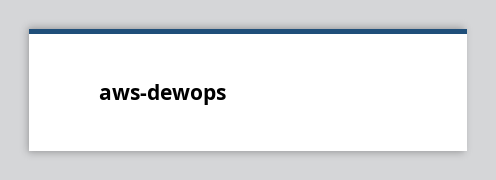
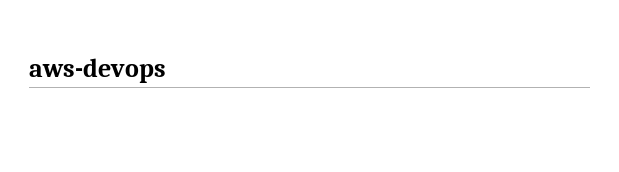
[99,84,226,105] aws-dewops -> [29,58,166,83] aws-devops

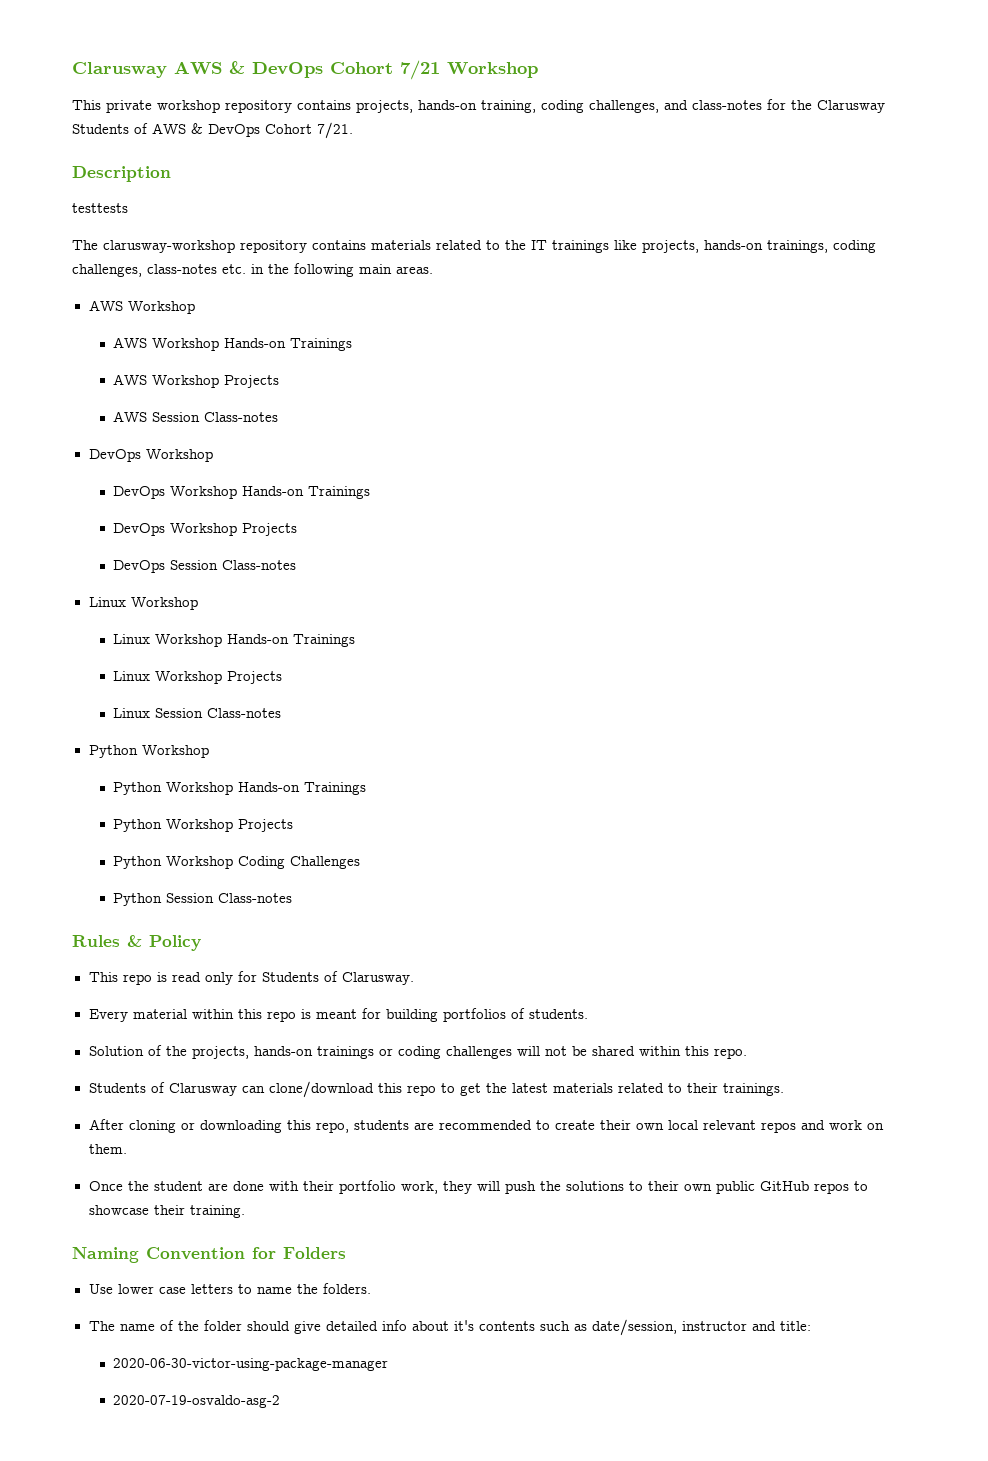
[29,58,166,83] aws-devops -> [72,60,538,80] [72,99,885,113] [72,122,353,139] [72,166,171,182] [72,203,128,213] [72,240,876,253] [72,263,433,277] [88,300,195,314] [113,337,353,351] [113,374,280,388] [113,411,279,422] [88,449,213,462] [113,486,371,499] [113,523,298,536] [113,560,297,573] [88,597,198,610] [113,634,356,647] [113,671,283,684] [113,708,282,718] [88,745,209,758] [113,782,367,795] [113,819,294,832] [113,856,361,869] [113,893,293,906] [72,935,201,951] [88,971,414,985] [88,1008,588,1022] [88,1045,747,1059] [88,1081,784,1098] [88,1119,884,1133] [88,1144,127,1154] [88,1180,868,1194] [88,1205,245,1218] [72,1247,346,1263] [88,1283,371,1294] [88,1319,811,1336] [113,1358,389,1371] [113,1395,281,1408] Clarusway AWS & DevOps Cohort 7/21 Workshop // This private workshop repository contains projects, hands-on training, coding challenges, and class-notes for the Clarusway Students of AWS & DevOps Cohort 7/21. // Description // testtests // The clarusway-workshop repository contains materials related to the IT trainings like projects, hands-on trainings, coding challenges, class-notes etc. in the following main areas. // AWS Workshop // AWS Workshop Hands-on Trainings // AWS Workshop Projects // AWS Session Class-notes // DevOps Workshop // DevOps Workshop Hands-on Trainings // DevOps Workshop Projects // DevOps Session Class-notes // Linux Workshop // Linux Workshop Hands-on Trainings // Linux Workshop Projects // Linux Session Class-notes // Python Workshop // Python Workshop Hands-on Trainings // Python Workshop Projects // Python Workshop Coding Challenges // Python Session Class-notes // Rules & Policy // This repo is read only for Students of Clarusway. // Every material within this repo is meant for building portfolios of students. // Solution of the projects, hands-on trainings or coding challenges will not be shared within this repo. // Students of Clarusway can clone/download this repo to get the latest materials related to their trainings. // After cloning or downloading this repo, students are recommended to create their own local relevant repos and work on them. // Once the student are done with their portfolio work, they will push the solutions to their own public GitHub repos to showcase their training. // Naming Convention for Folders // Use lower case letters to name the folders. // The name of the folder should give detailed info about it's contents such as date/session, instructor and title: // 2020-06-30-victor-using-package-manager // 2020-07-19-osvaldo-asg-2

